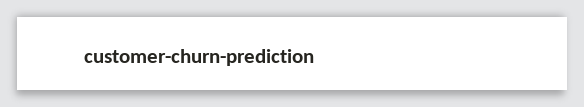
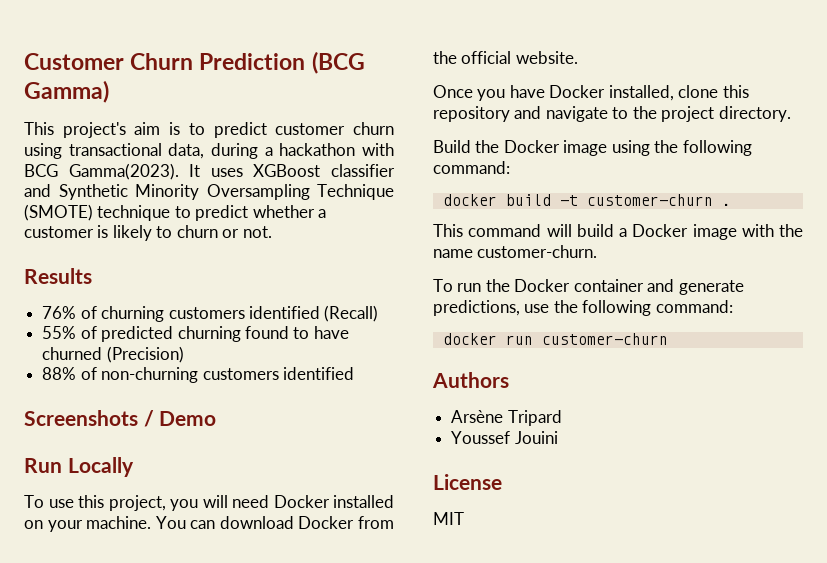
[84,49,314,66] customer-churn-prediction -> [24,51,365,74] [24,80,109,103] [24,122,395,138] [24,143,394,159] [24,163,395,180] [24,184,394,200] [24,204,327,221] [24,225,272,241] [24,268,92,284] [42,305,379,322] [42,326,349,342] [42,346,184,363] [42,367,354,383] [24,410,217,427] [24,457,134,477] [24,495,394,511] [24,516,394,532] [433,51,578,64] [433,85,749,101] [433,106,791,122] [433,140,752,156] [433,161,510,174] [442,194,731,206] [433,224,803,240] [433,245,598,258] [433,279,744,295] [433,300,733,316] [442,333,668,345] [432,372,509,388] [451,410,562,426] [451,431,558,444] [433,474,502,490] [433,512,464,525] Customer Churn Prediction (BCG Gamma) // This project's aim is to predict customer churn using transactional data, during a hackathon with BCG Gamma(2023). It uses XGBoost classifier and Synthetic Minority Oversampling Technique (SMOTE) technique to predict whether a customer is likely to churn or not. // Results // 76% of churning customers identified (Recall) // 55% of predicted churning found to have churned (Precision) // 88% of non-churning customers identified // Screenshots / Demo // Run Locally // To use this project, you will need Docker installed on your machine. You can download Docker from the official website. // Once you have Docker installed, clone this repository and navigate to the project directory. // Build the Docker image using the following command: // docker build -t customer-churn . // This command will build a Docker image with the name customer-churn. // To run the Docker container and generate predictions, use the following command: // docker run customer-churn // Authors // Arsène Tripard // Youssef Jouini // License // MIT

